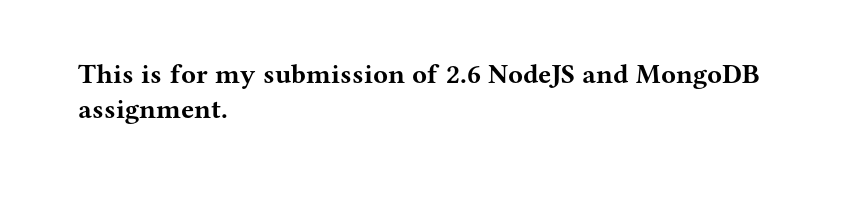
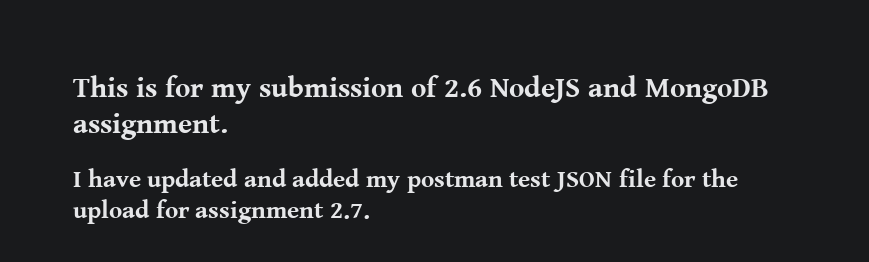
(228, 112) none -> [73,168,738,193] [73,199,370,224] // I have updated and added my postman test JSON file for the upload for assignment 2.7.

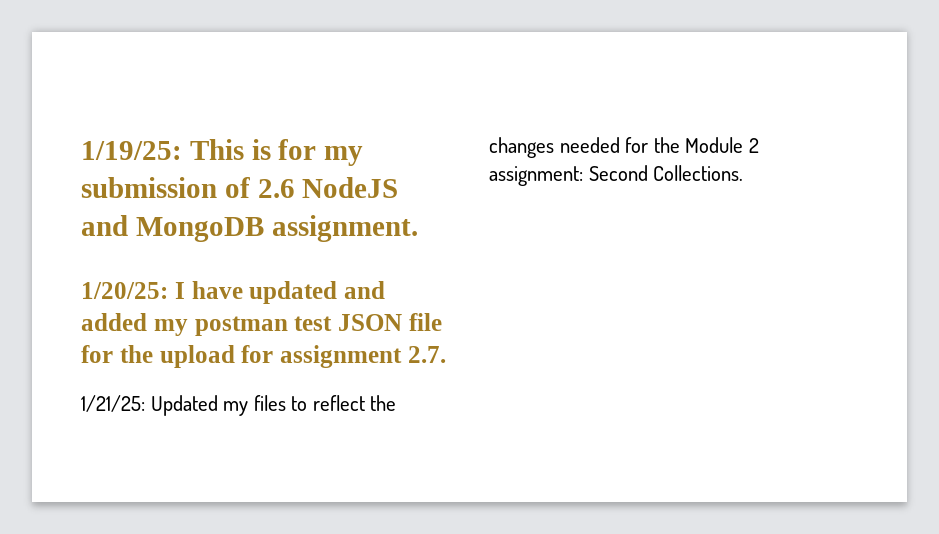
(73, 86) none -> [81,141,182,160] 1/19/25:
(228, 126) none -> [81,282,168,299] 1/20/25:
(370, 211) none -> [81,395,397,416] [489,137,759,158] [489,165,744,186] // 1/21/25: Updated my files to reflect the changes needed for the Module 2 assignment: Second Collections.

